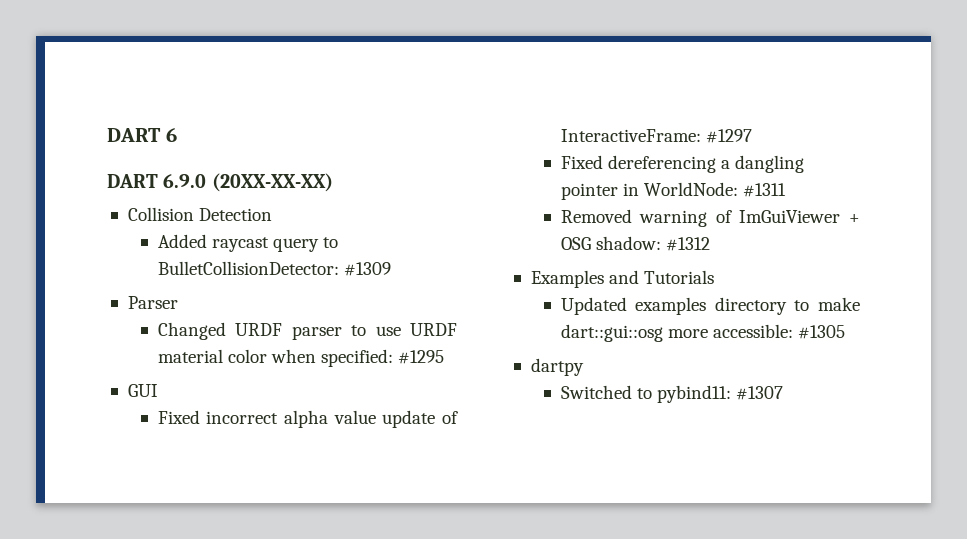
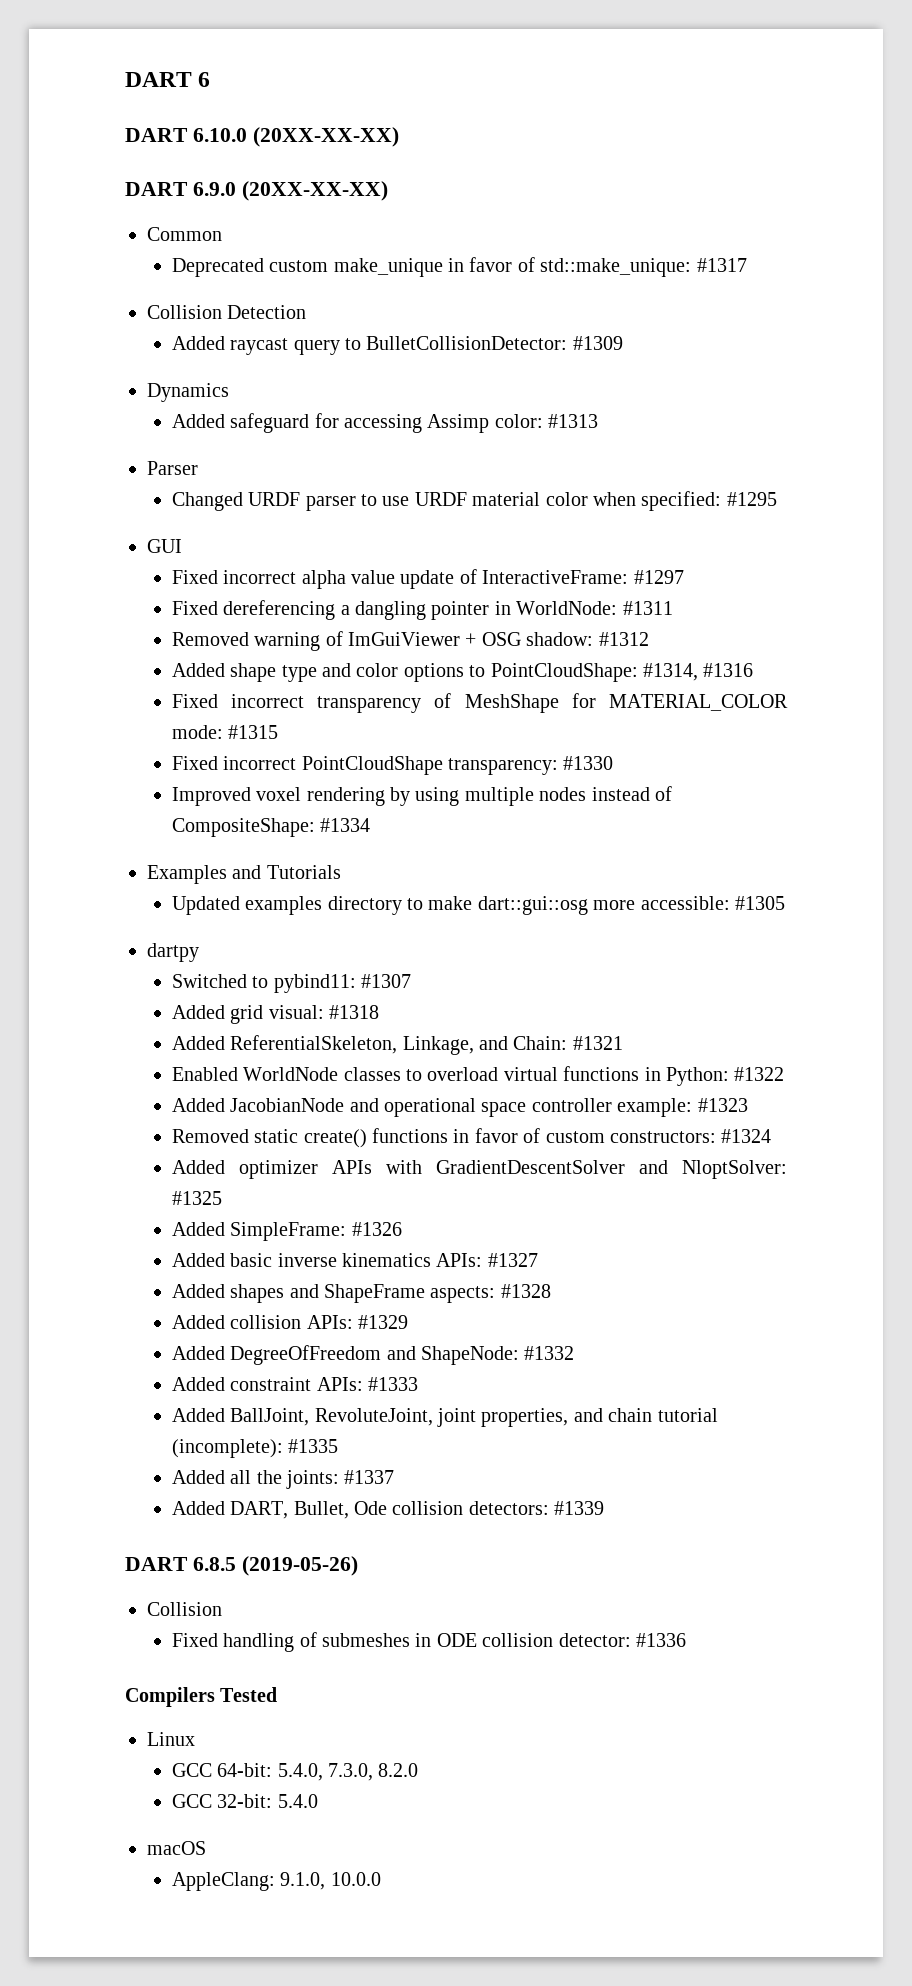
(177, 135) none -> [125,127,399,147] // DART 6.10.0 (20XX-XX-XX)
(333, 182) none -> [147,227,222,241] [171,257,747,277] // Common // Deprecated custom make_unique in favor of std::make_unique: #1317
(391, 269) none -> [147,383,229,402] [171,413,599,433] // Dynamics // Added safeguard for accessing Assimp color: #1313
(710, 244) none -> [171,663,754,682] [171,693,788,713] [171,725,279,739] [171,756,614,775] [171,786,673,806] [171,818,371,837] // Added shape type and color options to PointCloudShape: #1314, #1316 // Fixed incorrect transparency of MeshShape for MATERIAL_COLOR mode: #1315 // Fixed incorrect PointCloudShape transparency: #1330 // Improved voxel rendering by using multiple nodes instead of CompositeShape: #1334
(784, 393) none -> [171,1005,380,1024] [171,1035,623,1055] [171,1066,785,1086] [171,1098,748,1117] [171,1128,772,1148] [171,1160,787,1179] [171,1191,222,1205] [171,1222,402,1241] [171,1253,538,1267] [171,1284,551,1303] [171,1315,409,1329] [171,1345,575,1365] [171,1377,419,1391] [171,1408,718,1427] [171,1439,339,1458] [171,1470,395,1489] [171,1501,605,1519] [125,1556,358,1576] [147,1602,222,1616] [171,1632,687,1652] [125,1687,278,1707] [147,1732,195,1746] [171,1763,419,1781] [171,1794,318,1808] [147,1841,206,1855] [171,1872,381,1891] // Added grid visual: #1318 // Added ReferentialSkeleton, Linkage, and Chain: #1321 // Enabled WorldNode classes to overload virtual functions in Python: #1322 // Added JacobianNode and operational space controller example: #1323 // Removed static create() functions in favor of custom constructors: #1324 // Added optimizer APIs with GradientDescentSolver and NloptSolver: #1325 // Added SimpleFrame: #1326 // Added basic inverse kinematics APIs: #1327 // Added shapes and ShapeFrame aspects: #1328 // Added collision APIs: #1329 // Added DegreeOfFreedom and ShapeNode: #1332 // Added constraint APIs: #1333 // Added BallJoint, RevoluteJoint, joint properties, and chain tutorial (incomplete): #1335 // Added all the joints: #1337 // Added DART, Bullet, Ode collision detectors: #1339 // DART 6.8.5 (2019-05-26) // Collision // Fixed handling of submeshes in ODE collision detector: #1336 // Compilers Tested // Linux // GCC 64-bit: 5.4.0, 7.3.0, 8.2.0 // GCC 32-bit: 5.4.0 // macOS // AppleClang: 9.1.0, 10.0.0

